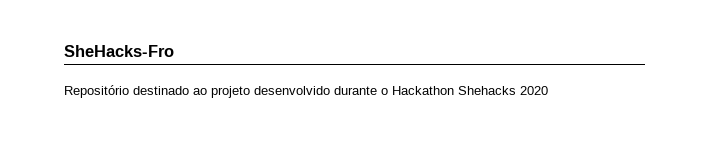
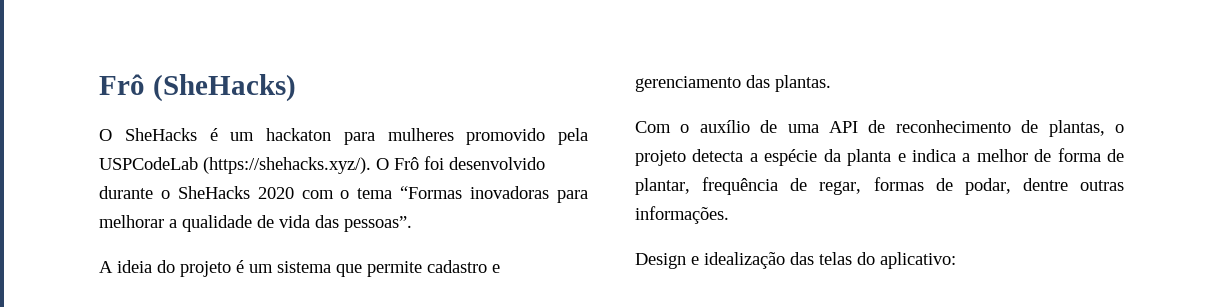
[64,45,174,57] [64,85,548,98] SheHacks-Fro // Repositório destinado ao projeto desenvolvido durante o Hackathon Shehacks 2020 -> [99,74,296,102] [99,128,588,145] [99,156,545,174] [99,186,588,203] [99,215,412,232] [99,260,500,277] [635,75,831,92] [635,120,1124,137] [635,148,1124,166] [635,177,1124,195] [635,206,729,224] [635,252,956,269] Frô (SheHacks) // O SheHacks é um hackaton para mulheres promovido pela USPCodeLab (https://shehacks.xyz/). O Frô foi desenvolvido durante o SheHacks 2020 com o tema “Formas inovadoras para melhorar a qualidade de vida das pessoas”. // A ideia do projeto é um sistema que permite cadastro e gerenciamento das plantas. // Com o auxílio de uma API de reconhecimento de plantas, o projeto detecta a espécie da planta e indica a melhor de forma de plantar, frequência de regar, formas de podar, dentre outras informações. // Design e idealização das telas do aplicativo:

